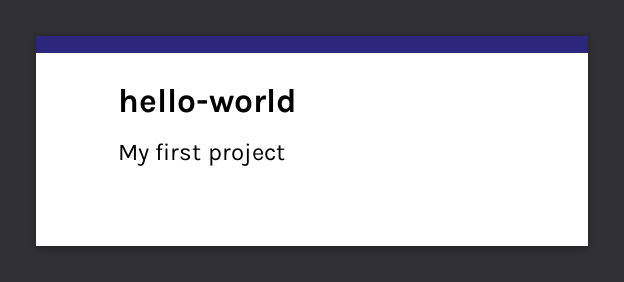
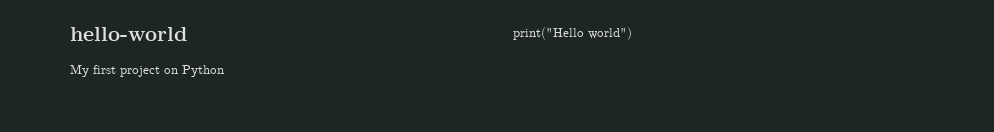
(285, 154) none -> [164,65,224,77] [513,27,632,40] on Python // print("Hello world")

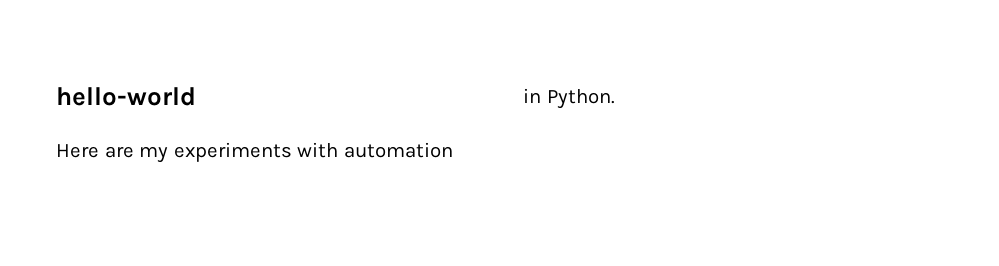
[70,64,224,77] [513,27,632,40] My first project on Python // print("Hello world") -> [56,142,453,163] [523,88,615,109] Here are my experiments with automation in Python.

